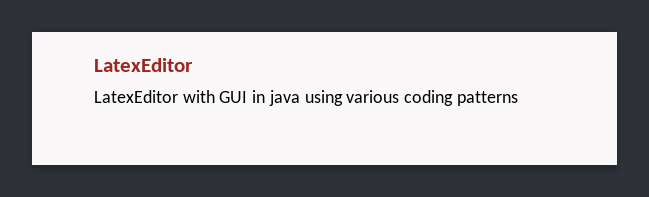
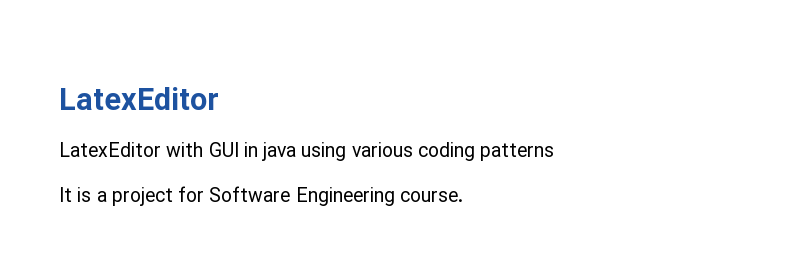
(518, 98) none -> [59,186,463,206] // It is a project for Software Engineering course.

